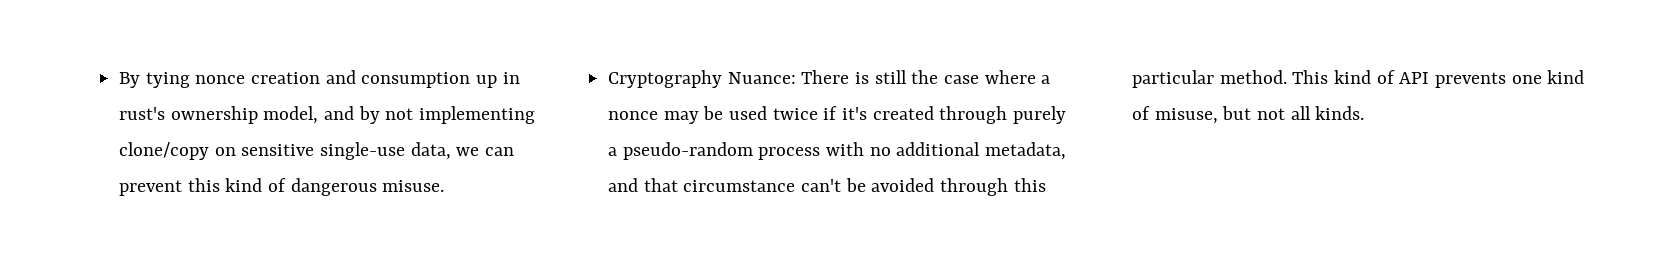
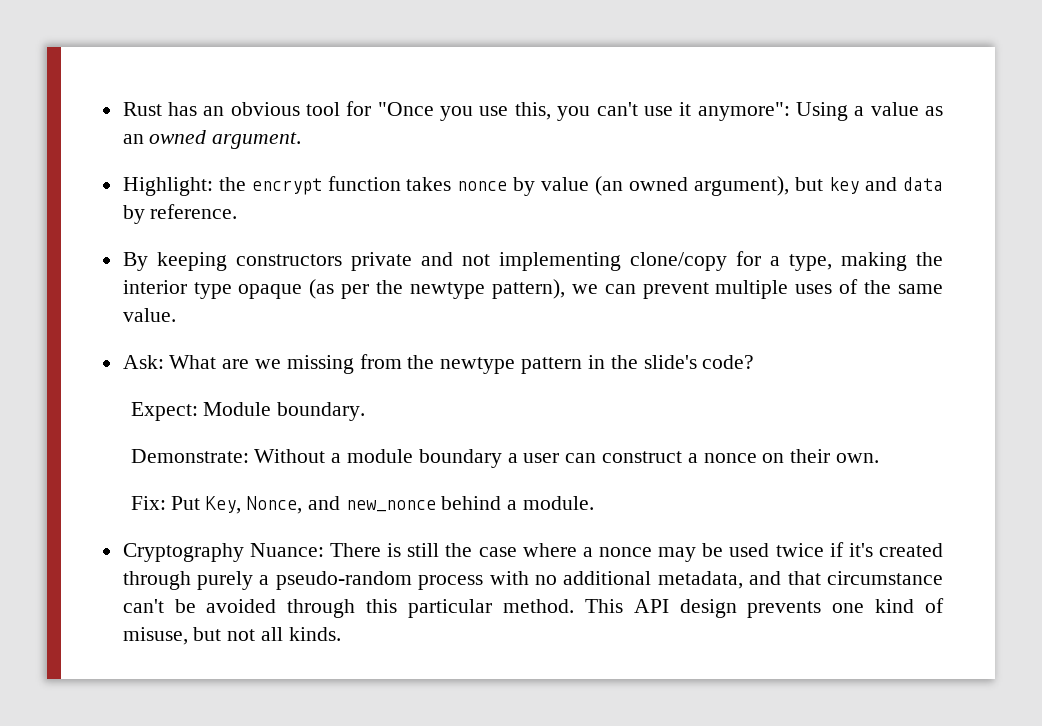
[119,70,520,88] [119,106,536,124] [119,142,515,160] [119,178,445,196] By tying nonce creation and consumption up in rust's ownership model, and by not implementing clone/copy on sensitive single-use data, we can prevent this kind of dangerous misuse. -> [122,101,943,121] [122,130,302,149] [122,176,943,196] [122,204,238,224] [122,251,944,271] [122,279,943,299] [122,308,176,322] [122,354,755,374] [130,402,366,421] [130,449,879,468] [130,496,594,514] Rust has an obvious tool for "Once you use this, you can't use it anymore": Using a value as an owned argument. // Highlight: the encrypt function takes nonce by value (an owned argument), but key and data by reference. // By keeping constructors private and not implementing clone/copy for a type, making the interior type opaque (as per the newtype pattern), we can prevent multiple uses of the same value. // Ask: What are we missing from the newtype pattern in the slide's code? // Expect: Module boundary. // Demonstrate: Without a module boundary a user can construct a nonce on their own. // Fix: Put Key, Nonce, and new_nonce behind a module.
[1334,70,1430,84] kind of API -> [633,599,737,618] API design

